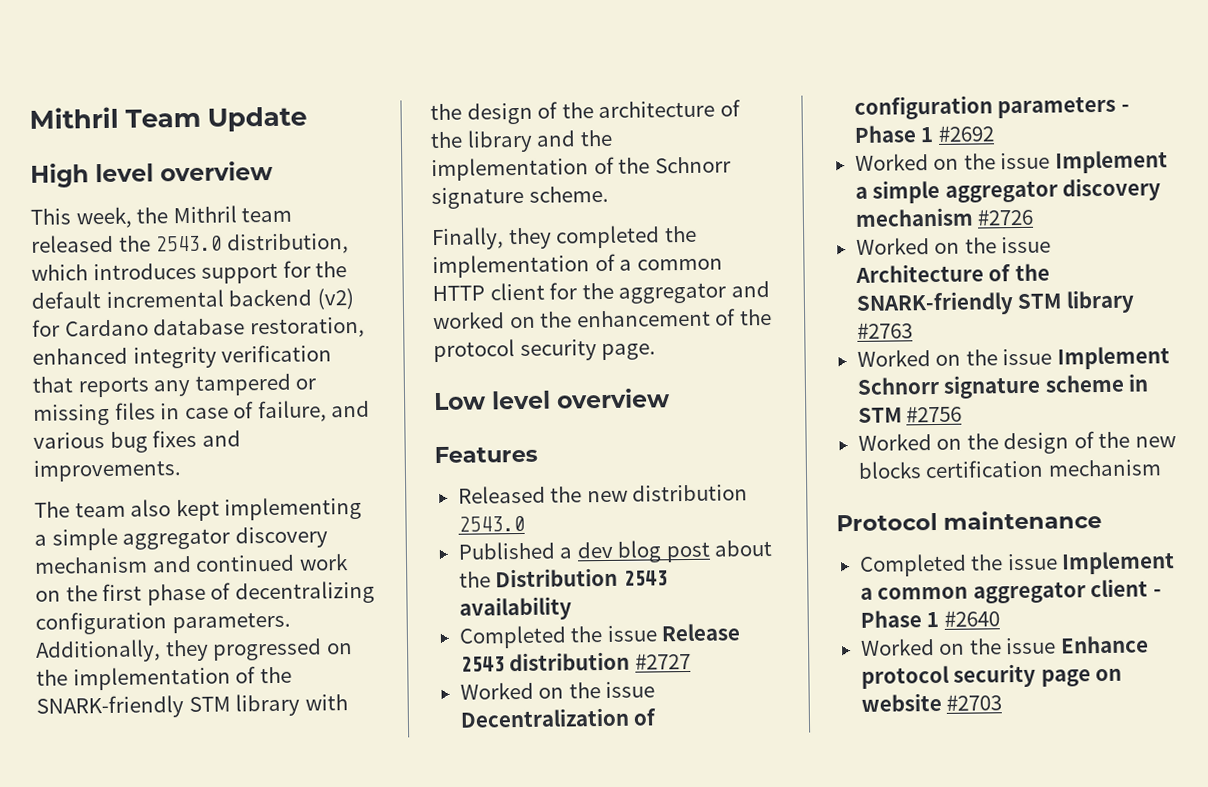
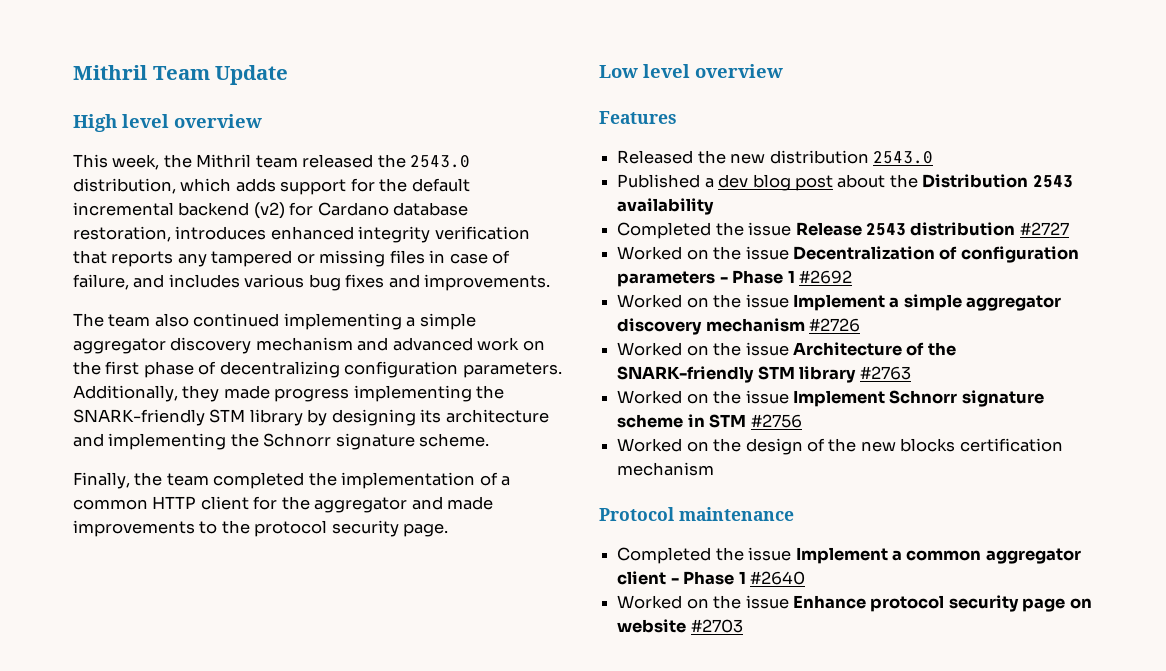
[92,262,197,281] introduces -> [235,178,276,192] adds
(365, 327) none -> [175,226,267,240] introduces
(371, 409) none -> [168,274,240,288] includes
[175,498,220,522] kept -> [193,313,280,327] continued
[195,554,296,572] continued -> [392,337,473,351] advanced
[212,638,353,661] [36,666,292,691] [36,693,348,719] [430,99,741,125] [430,129,613,153] [431,156,615,182] progressed on the implementation of the SNARK-friendly STM library with the design of the architecture of the library and the implementation of -> [223,385,505,402] [73,409,549,426] [73,433,227,450] made progress implementing the SNARK-friendly STM library by designing its architecture and implementing
[508,227,552,250] they -> [134,472,209,486] the team
[433,308,737,330] worked on the enhancement of -> [447,496,494,510] [73,520,218,537] made improvements to

